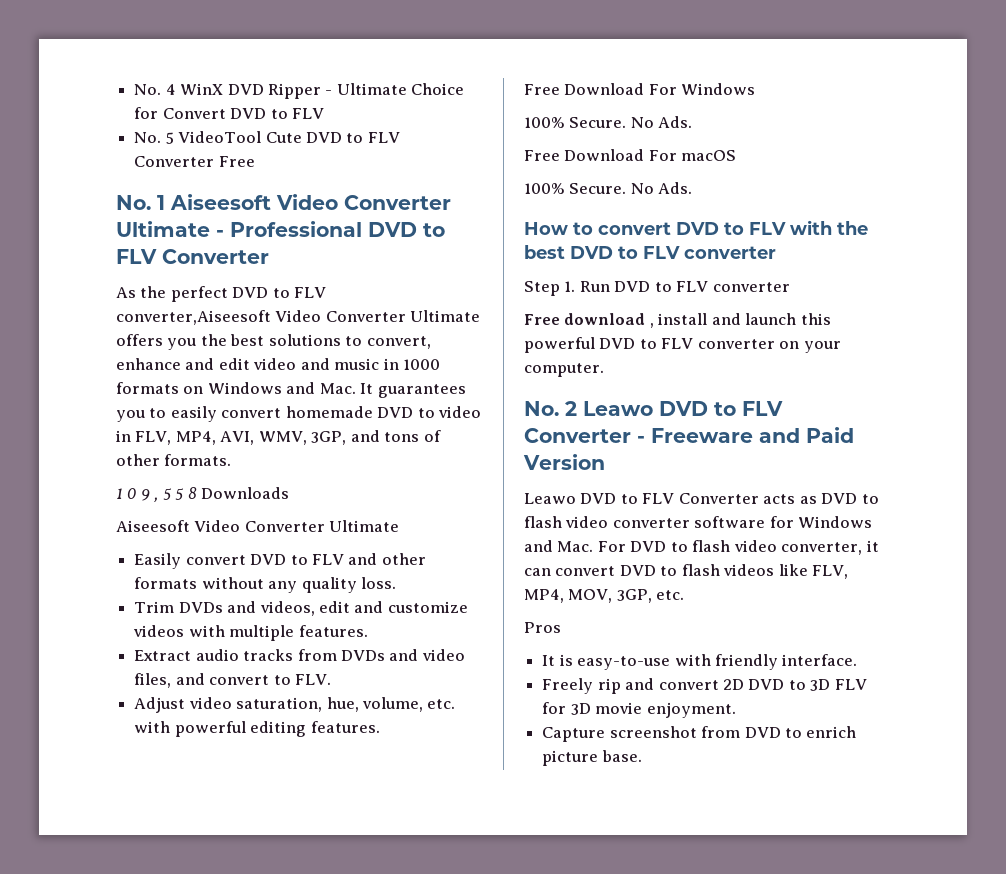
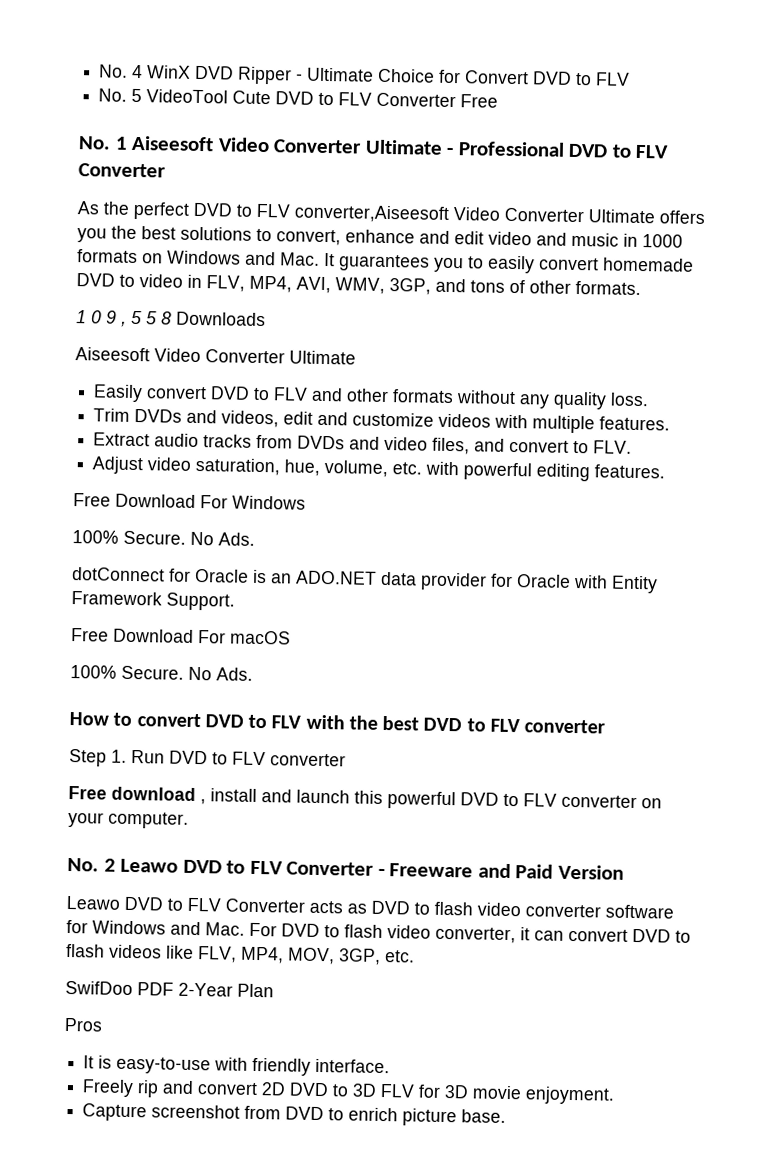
(693, 122) none -> [72,567,658,594] [71,591,235,611] // dotConnect for Oracle is an ADO.NET data provider for Oracle with Entity Framework Support.
(685, 595) none -> [65,980,274,998] // SwifDoo PDF 2-Year Plan

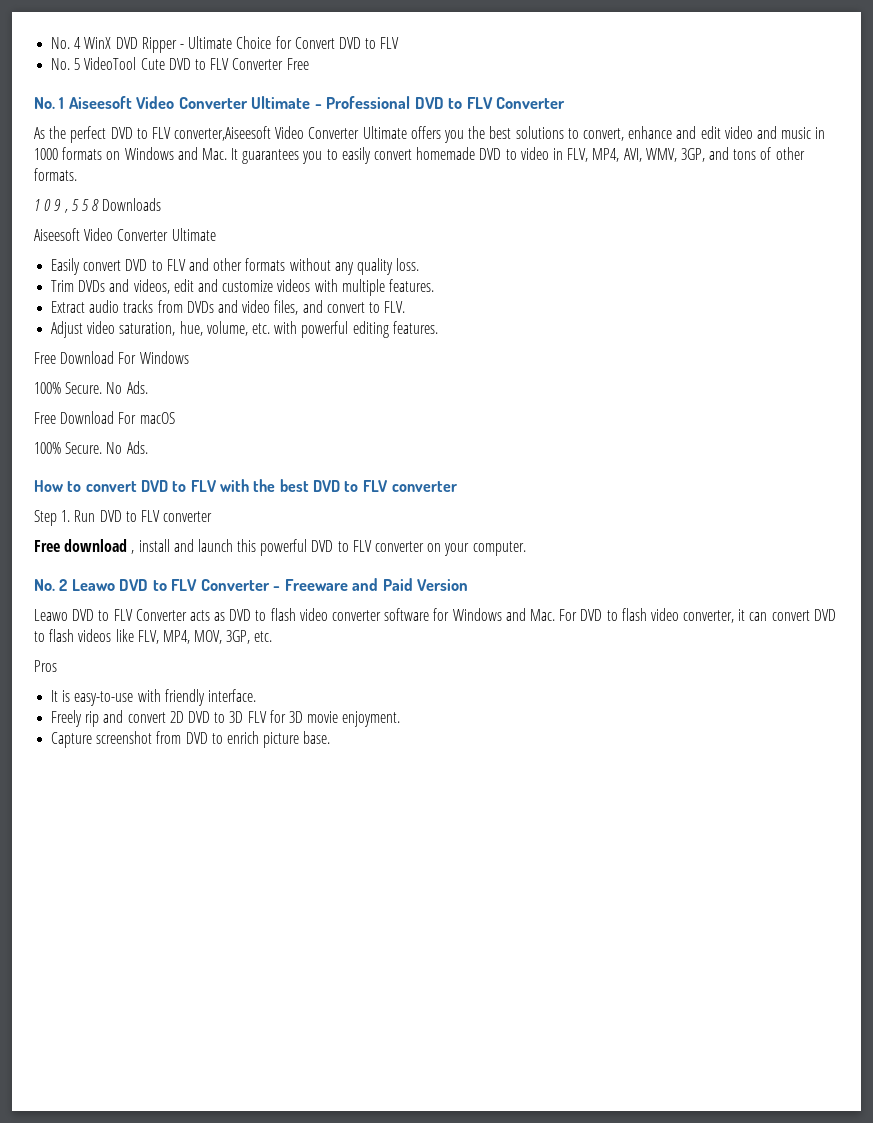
[72,567,658,594] [71,591,235,611] // dotConnect for Oracle is an ADO.NET data provider for Oracle with Entity Framework Support. -> (148, 387) none
[65,980,274,998] // SwifDoo PDF 2-Year Plan -> (273, 636) none

